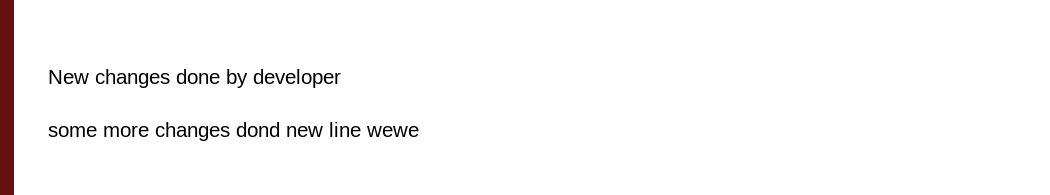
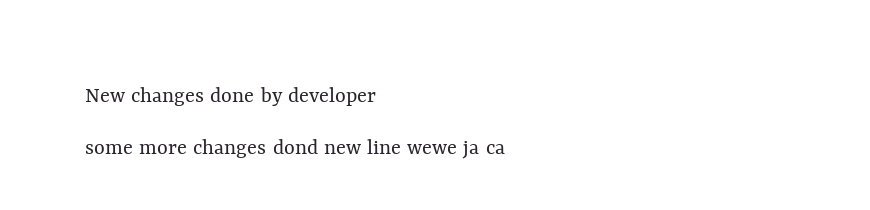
(419, 131) none -> [462,141,505,159] ja ca

